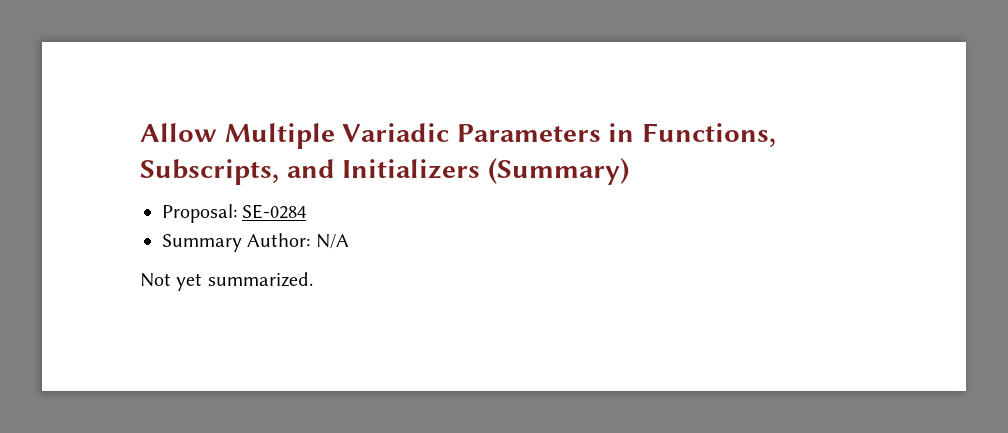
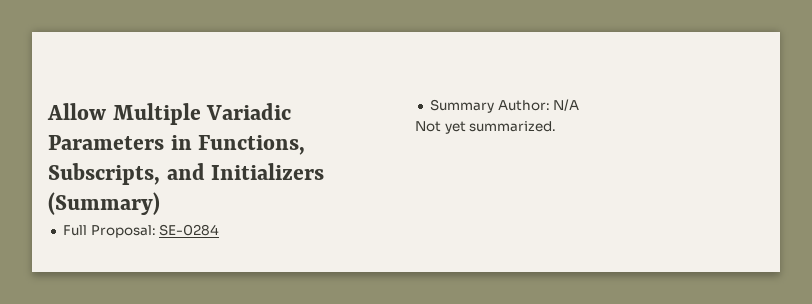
(629, 171) none -> [62,225,87,236] Full

